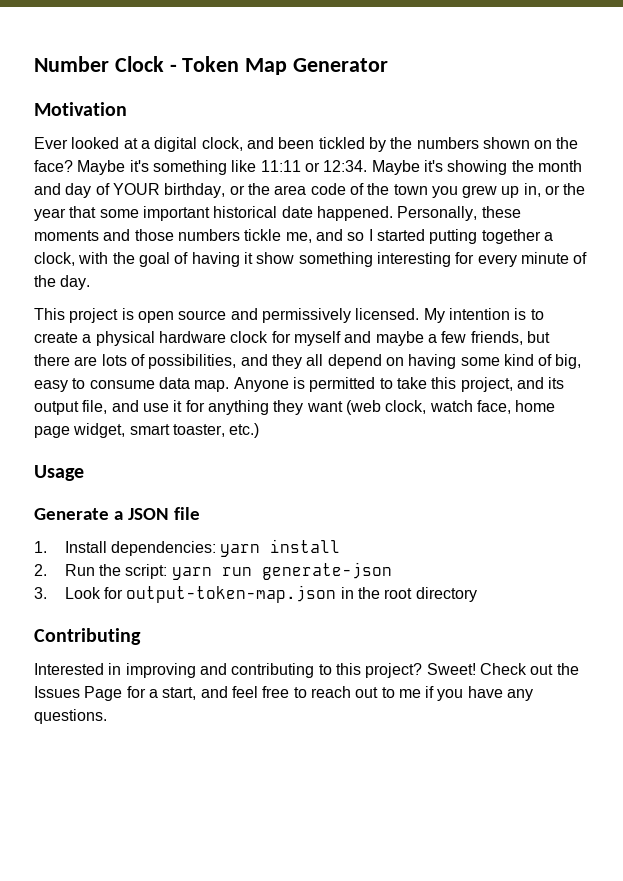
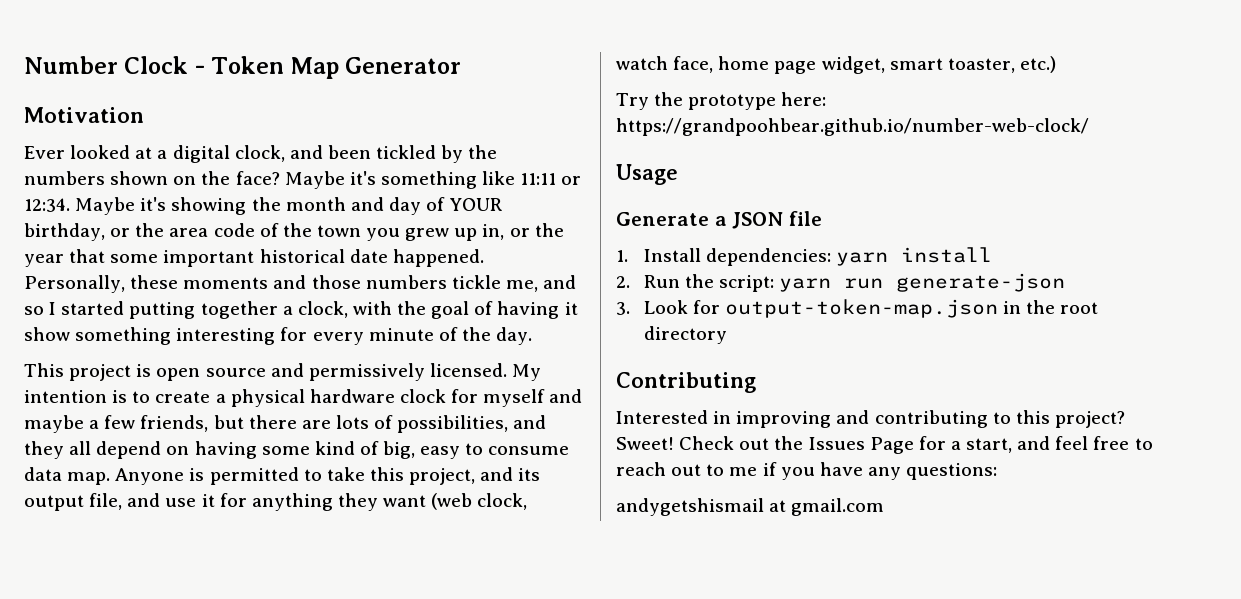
(260, 430) none -> [616,92,827,110] [616,118,1089,136] // Try the prototype here: https://grandpoohbear.github.io/number-web-clock/
[34,709,107,724] questions. -> [906,463,998,480] [616,498,885,516] questions: // andygetshismail at gmail.com

